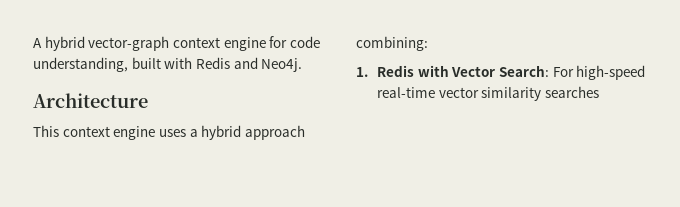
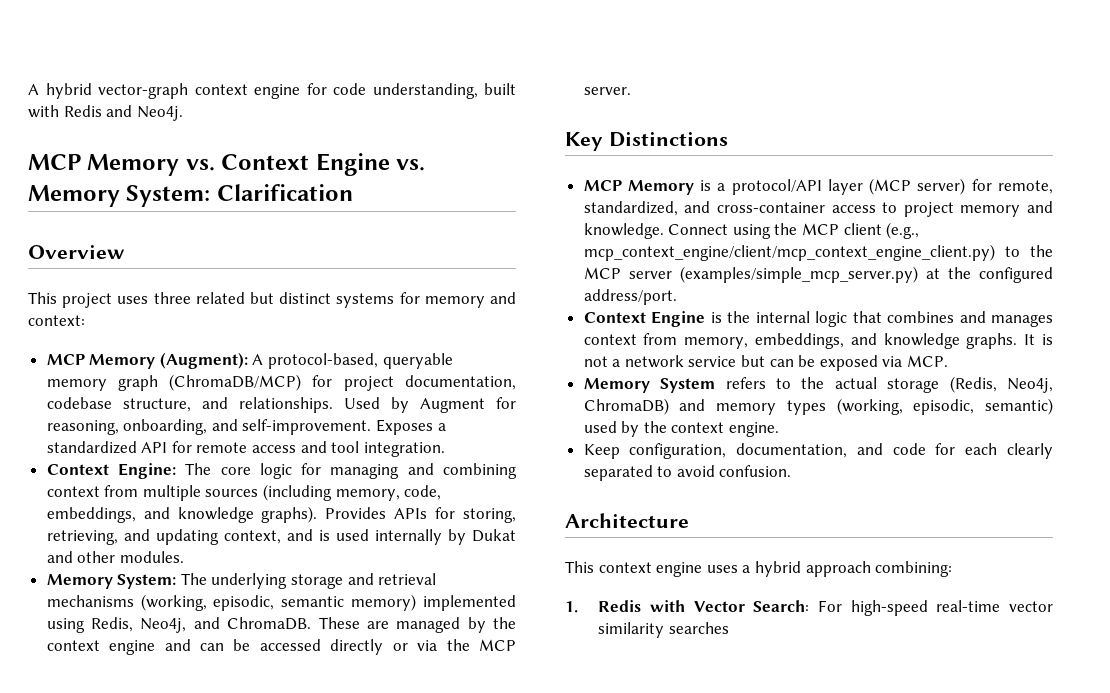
(303, 65) none -> [28,153,426,176] [28,184,353,207] [28,245,125,259] [28,292,516,308] [28,315,85,326] [46,352,453,369] [46,374,516,391] [46,397,516,413] [46,419,446,435] [46,441,445,457] [46,463,518,479] [46,484,442,501] [46,506,516,523] [46,529,517,545] [46,551,184,563] [46,573,437,589] [46,594,516,611] [46,617,516,633] [46,639,516,655] [583,87,631,95] [565,132,728,151] [583,178,1053,195] [583,201,1053,217] [583,222,920,239] [583,244,1053,261] [583,266,1053,283] [583,289,677,305] [583,311,1053,327] [583,333,1053,349] [583,355,949,371] [583,376,1053,393] [583,398,1053,415] [583,421,780,437] [583,443,1053,459] [583,465,792,481] // MCP Memory vs. Context Engine vs. Memory System: Clarification // Overview // This project uses three related but distinct systems for memory and context: // MCP Memory (Augment): A protocol-based, queryable memory graph (ChromaDB/MCP) for project documentation, codebase structure, and relationships. Used by Augment for reasoning, onboarding, and self-improvement. Exposes a standardized API for remote access and tool integration. // Context Engine: The core logic for managing and combining context from multiple sources (including memory, code, embeddings, and knowledge graphs). Provides APIs for storing, retrieving, and updating context, and is used internally by Dukat and other modules. // Memory System: The underlying storage and retrieval mechanisms (working, episodic, semantic memory) implemented using Redis, Neo4j, and ChromaDB. These are managed by the context engine and can be accessed directly or via the MCP server. // Key Distinctions // MCP Memory is a protocol/API layer (MCP server) for remote, standardized, and cross-container access to project memory and knowledge. Connect using the MCP client (e.g., mcp_context_engine/client/mcp_context_engine_client.py) to the MCP server (examples/simple_mcp_server.py) at the configured address/port. // Context Engine is the internal logic that combines and manages context from memory, embeddings, and knowledge graphs. It is not a network service but can be exposed via MCP. // Memory System refers to the actual storage (Redis, Neo4j, ChromaDB) and memory types (working, episodic, semantic) used by the context engine. // Keep configuration, documentation, and code for each clearly separated to avoid confusion.

